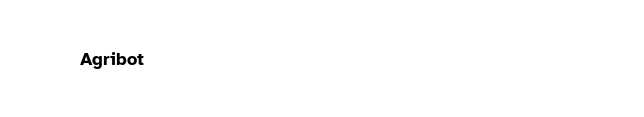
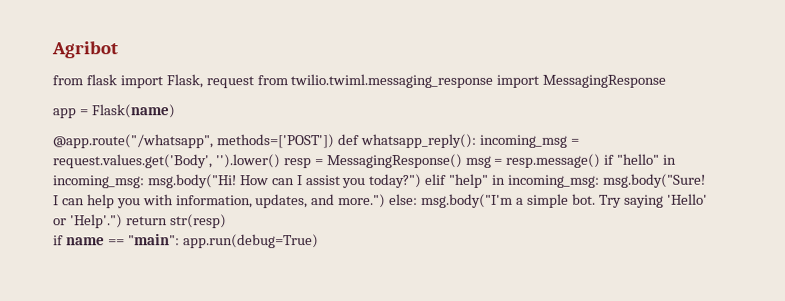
(144, 60) none -> [52,73,667,89] [52,104,175,119] [52,133,579,149] [53,153,678,169] [53,173,706,189] [53,193,708,209] [53,214,227,229] [53,233,319,249] // from flask import Flask, request from twilio.twiml.messaging_response import MessagingResponse // app = Flask(name) // @app.route("/whatsapp", methods=['POST']) def whatsapp_reply(): incoming_msg = request.values.get('Body', '').lower() resp = MessagingResponse() msg = resp.message() if "hello" in incoming_msg: msg.body("Hi! How can I assist you today?") elif "help" in incoming_msg: msg.body("Sure! I can help you with information, updates, and more.") else: msg.body("I'm a simple bot. Try saying 'Hello' or 'Help'.") return str(resp) // if name == "main": app.run(debug=True)

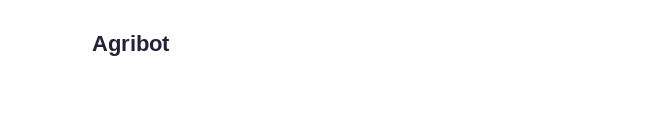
[52,73,667,89] [52,104,175,119] [52,133,579,149] [53,153,678,169] [53,173,706,189] [53,193,708,209] [53,214,227,229] [53,233,319,249] // from flask import Flask, request from twilio.twiml.messaging_response import MessagingResponse // app = Flask(name) // @app.route("/whatsapp", methods=['POST']) def whatsapp_reply(): incoming_msg = request.values.get('Body', '').lower() resp = MessagingResponse() msg = resp.message() if "hello" in incoming_msg: msg.body("Hi! How can I assist you today?") elif "help" in incoming_msg: msg.body("Sure! I can help you with information, updates, and more.") else: msg.body("I'm a simple bot. Try saying 'Hello' or 'Help'.") return str(resp) // if name == "main": app.run(debug=True) -> (170, 45) none

